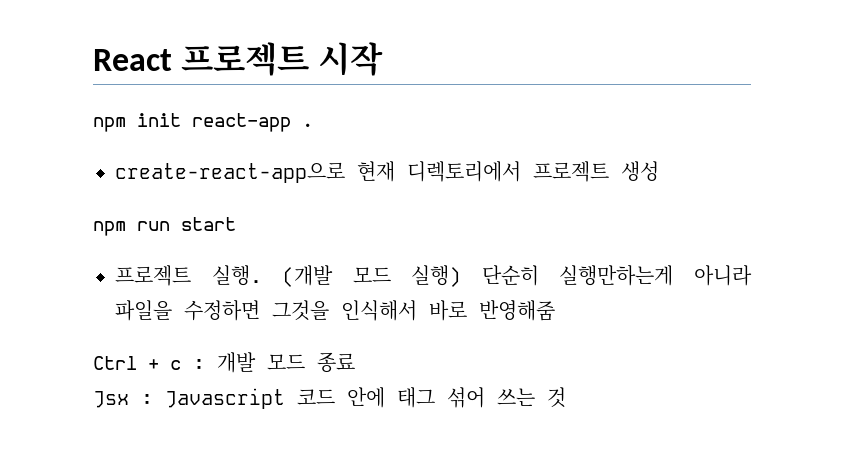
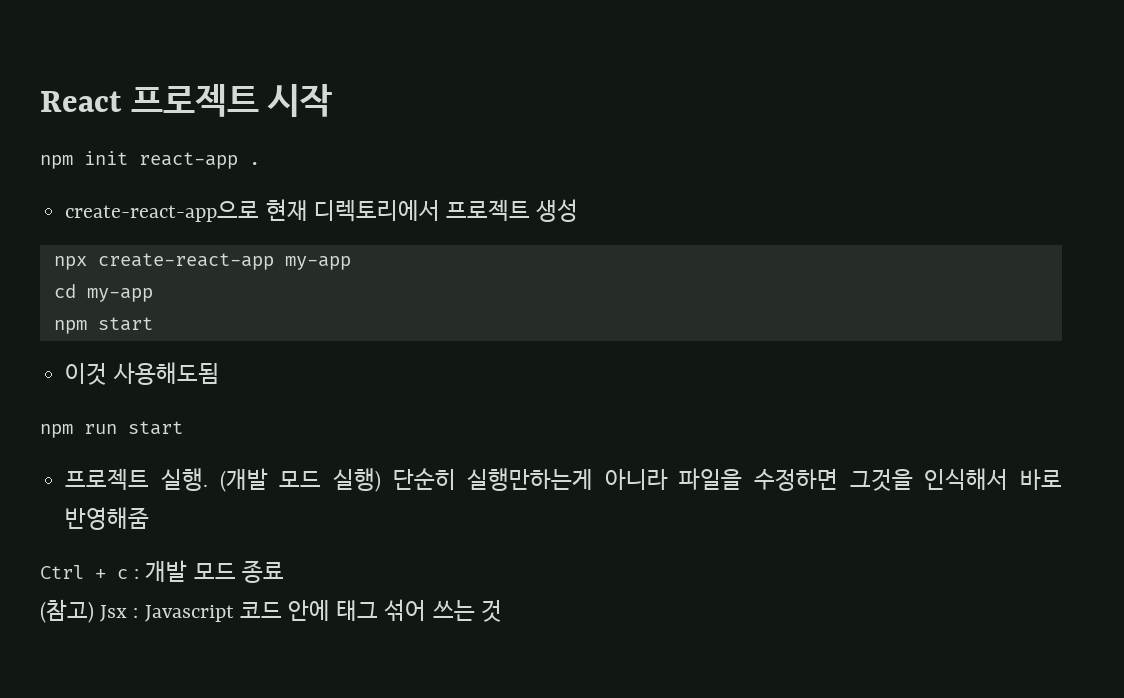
(659, 171) none -> [53,253,351,270] [53,284,153,302] [53,317,153,334] [65,362,219,385] // npx create-react-app my-app // cd my-app // npm start // 이것 사용해도됨
(355, 362) none -> [40,599,94,623] (참고)

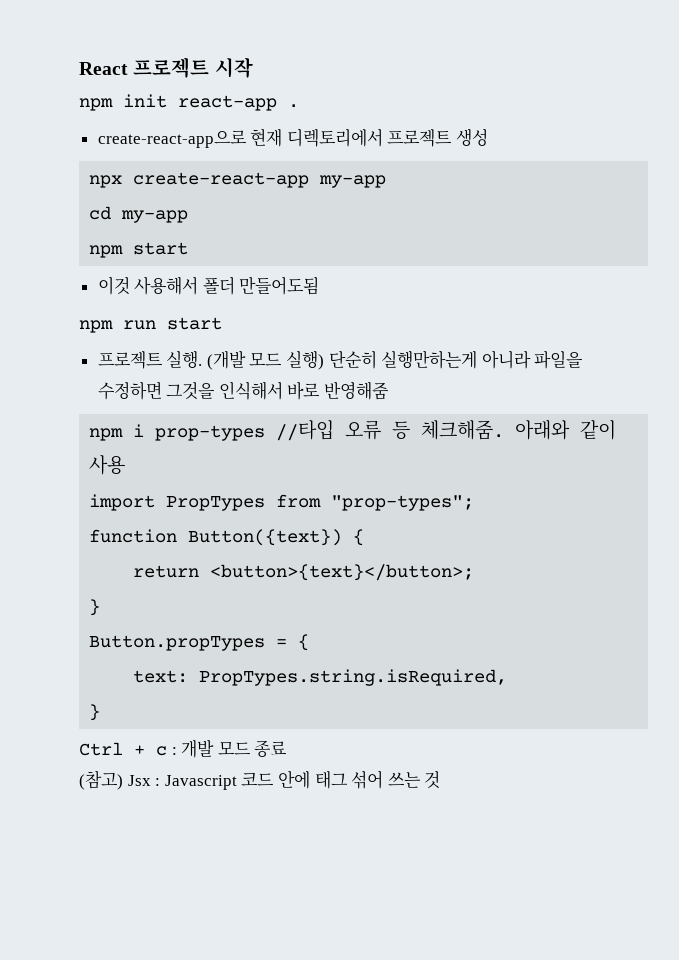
[112,362,219,385] 사용해도됨 -> [134,276,320,295] 사용해서 폴더 만들어도됨
(150, 518) none -> [89,420,617,441] [89,455,126,475] [89,494,475,511] [89,529,365,546] [133,564,475,581] [89,599,101,616] [89,634,310,651] [133,669,508,686] [89,704,101,721] // npm i prop-types //타입 오류 등 체크해줌. 아래와 같이 사용 // import PropTypes from "prop-types"; // function Button({text}) { // return <button>{text}</button>; // } // Button.propTypes = { // text: PropTypes.string.isRequired, // }

